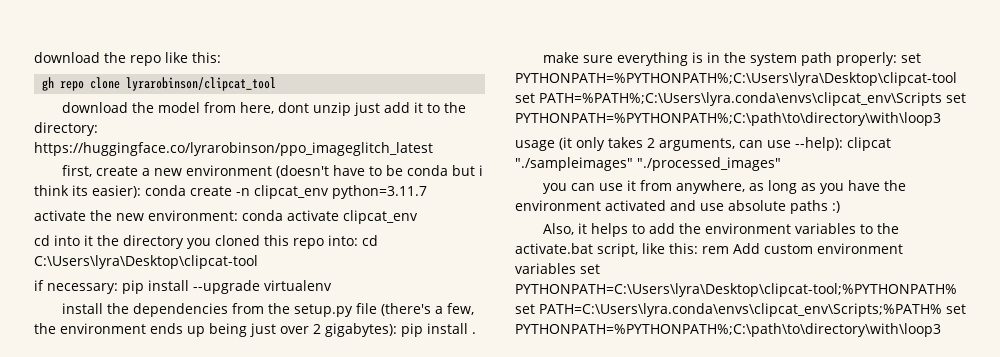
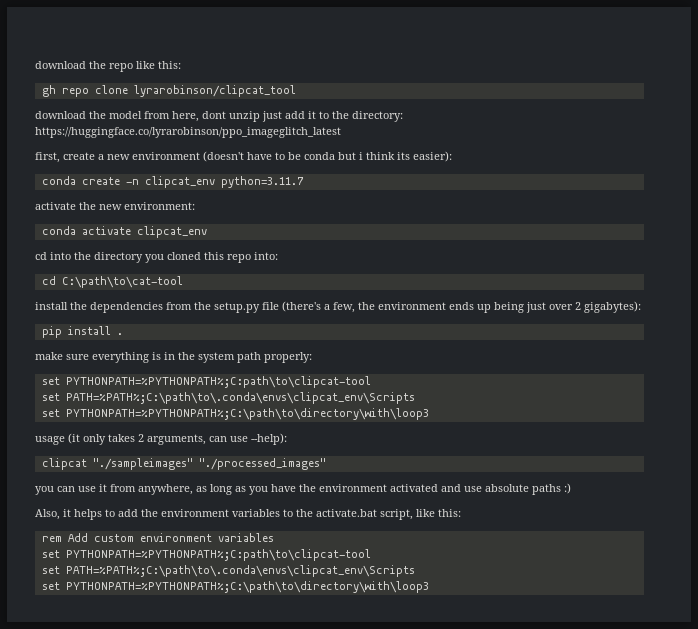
(141, 191) none -> (452, 156) //
(238, 215) none -> (195, 206) //
[84,235,93,246] it -> (71, 256) none
[362,235,378,246] [34,255,258,269] [34,280,332,294] cd C:\Users\lyra\Desktop\clipcat-tool // if necessary: pip install --upgrade virtualenv -> [41,276,183,288] // cd C:\path\to\cat-tool
(397, 330) none -> (641, 307) //
[900,53,921,63] [515,72,957,86] [515,92,942,106] set PYTHONPATH=%PYTHONPATH%;C:\Users\lyra\Desktop\clipcat-tool set PATH=%PATH%;C:\Users\lyra.conda\envs\clipcat_env\Scripts -> [41,376,371,388] [41,392,415,404] // set PYTHONPATH=%PYTHONPATH%;C:path\to\clipcat-tool // set PATH=%PATH%;C:\path\to\.conda\envs\clipcat_env\Scripts //
(843, 144) none -> (287, 439) //
(698, 248) none -> (461, 513) //
[580,264,600,274] [515,283,957,297] [515,303,942,317] set PYTHONPATH=C:\Users\lyra\Desktop\clipcat-tool;%PYTHONPATH% set PATH=C:\Users\lyra.conda\envs\clipcat_env\Scripts;%PATH% -> [41,549,371,561] [41,565,415,577] // set PYTHONPATH=%PYTHONPATH%;C:path\to\clipcat-tool // set PATH=%PATH%;C:\path\to\.conda\envs\clipcat_env\Scripts //

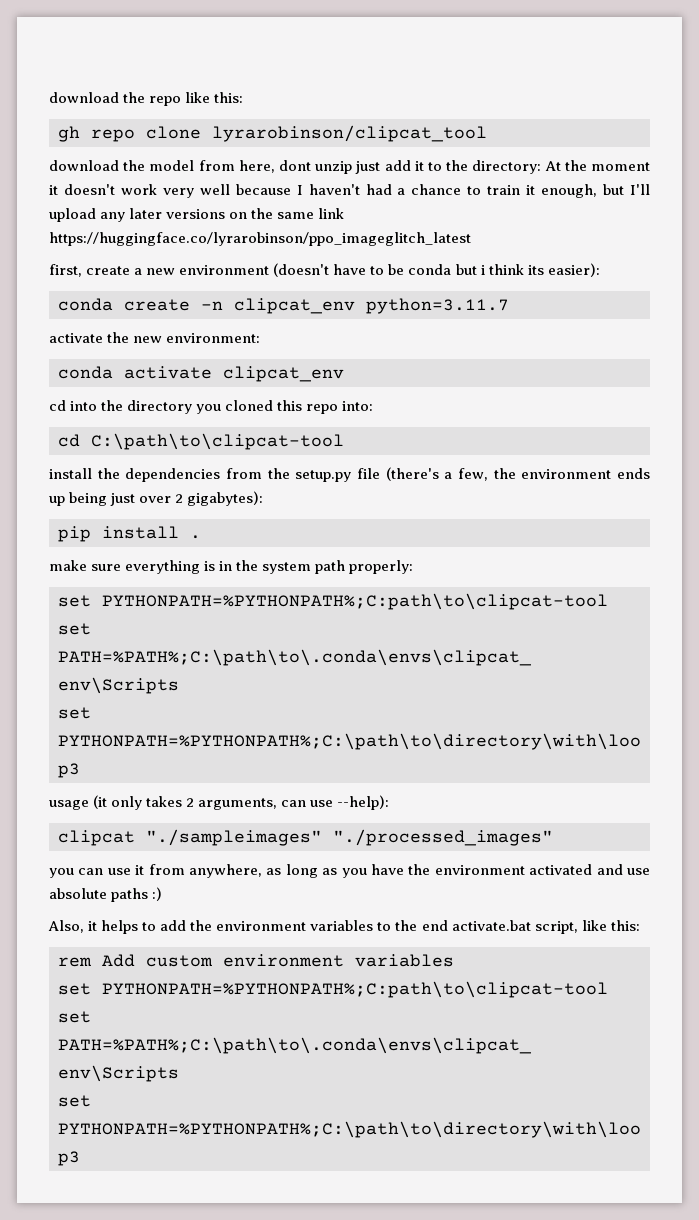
(403, 116) none -> [544,160,650,171] [49,184,650,198] [49,208,345,222] At the moment it doesn't work very well because I haven't had a chance to train it enough, but I'll upload any later versions on the same link
[61,276,183,288] C:\path\to\cat-tool -> [91,433,344,450] C:\path\to\clipcat-tool
(313, 513) none -> [421,920,448,931] end

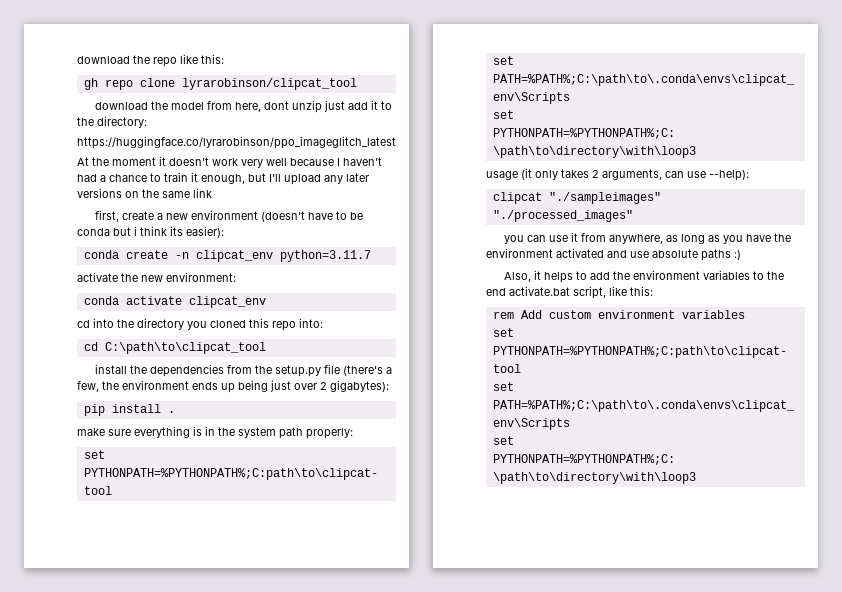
(542, 167) none -> [77,136,396,149] // https://huggingface.co/lyrarobinson/ppo_imageglitch_latest //
[49,232,471,246] https://huggingface.co/lyrarobinson/ppo_imageglitch_latest -> (212, 193) none
[91,433,344,450] C:\path\to\clipcat-tool -> [104,342,266,354] C:\path\to\clipcat_tool

